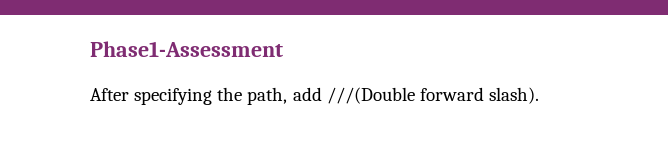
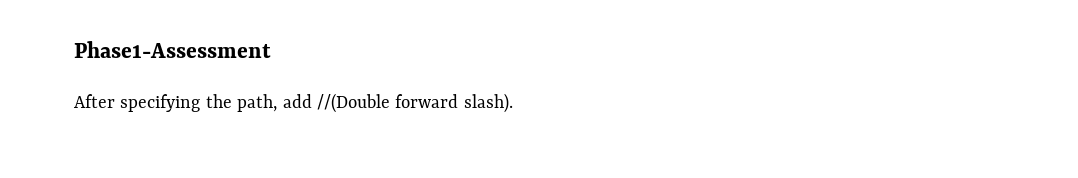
[326,87,415,104] ///(Double -> [317,93,390,113] //(Double

